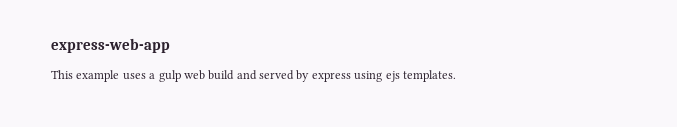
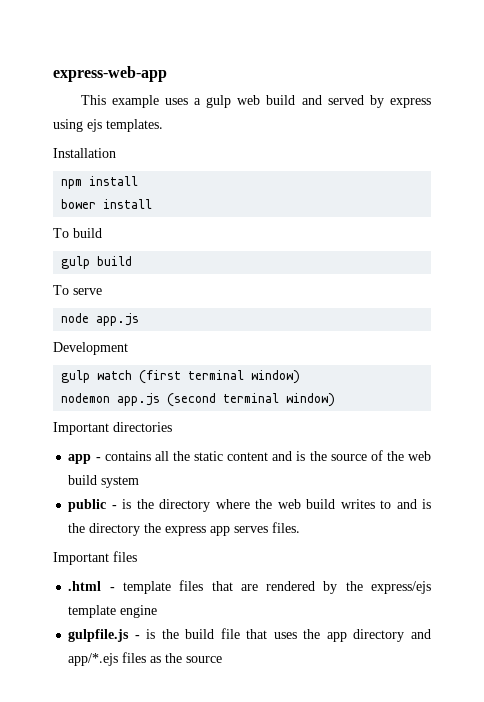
(456, 76) none -> [53,148,116,158] [61,176,139,189] [61,199,153,209] [53,228,102,238] [61,256,133,269] [53,285,102,295] [61,313,140,326] [53,342,128,355] [61,370,301,384] [61,393,336,407] [53,422,172,435] [68,450,432,464] [68,475,140,488] [68,499,432,512] [68,522,301,536] [53,551,137,565] [68,580,431,594] [68,605,158,618] [68,628,431,642] [68,652,223,666] // Installation // npm install // bower install // To build // gulp build // To serve // node app.js // Development // gulp watch (first terminal window) // nodemon app.js (second terminal window) // Important directories // app - contains all the static content and is the source of the web build system // public - is the directory where the web build writes to and is the directory the express app serves files. // Important files // .html - template files that are rendered by the express/ejs template engine // gulpfile.js - is the build file that uses the app directory and app/*.ejs files as the source

